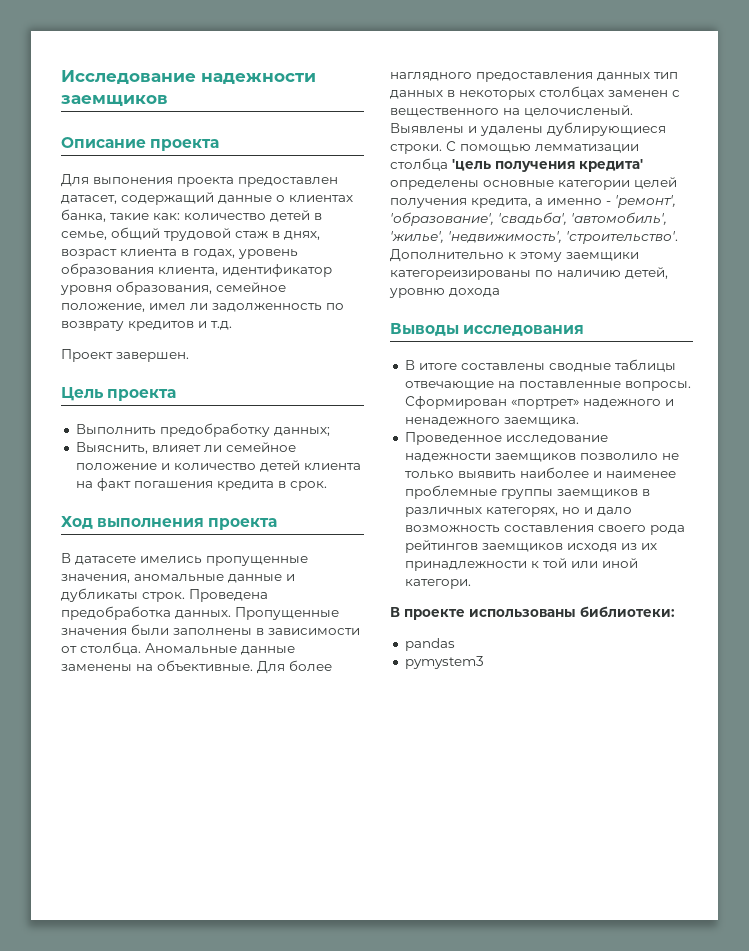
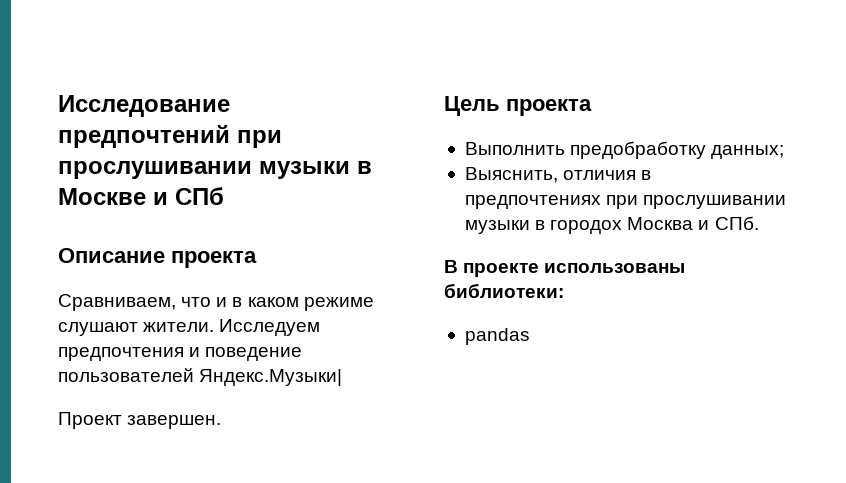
[201,73,316,84] [61,95,168,106] [61,137,220,151] [61,174,338,187] [61,192,353,205] [61,209,322,222] [61,227,320,241] [61,249,298,259] [61,263,332,277] [60,281,286,295] [61,303,344,312] [61,321,232,331] надежности заемщиков // Описание проекта // Для выпонения проекта предоставлен датасет, содержащий данные о клиентах банка, такие как: количество детей в семье, общий трудовой стаж в днях, возраст клиента в годах, уровень образования клиента, идентификатор уровня образования, семейное положение, имел ли задолженность по возврату кредитов и т.д. -> [58,125,282,148] [58,161,372,179] [58,187,224,205] [58,248,257,268] [58,294,374,311] [58,319,321,336] [58,347,303,361] [58,368,343,386] предпочтений при прослушивании музыки в Москве и СПб // Описание проекта // Сравниваем, что и в каком режиме слушают жители. Исследуем предпочтения и поведение пользователей Яндекс.Музыки|
[151,442,296,452] [75,460,361,472] [75,478,327,491] [61,516,278,530] [61,553,308,566] [61,574,295,583] [61,588,268,602] [61,606,339,620] [61,624,360,636] [61,642,295,655] [61,660,332,674] [390,72,678,82] [390,86,680,100] [390,105,633,117] [390,122,666,136] [390,141,639,154] [390,158,643,172] [390,177,677,190] [390,195,676,208] [390,212,667,226] [390,231,678,244] [390,249,639,262] [390,267,668,280] [389,288,500,298] [390,323,585,336] [404,359,676,372] [404,381,691,391] [404,396,674,409] [404,417,579,426] [404,432,608,445] [404,453,679,462] [404,467,676,479] [404,485,650,499] [404,507,632,517] [404,525,685,535] [404,540,657,553] [404,558,638,571] [404,579,471,589] влияет ли семейное положение и количество детей клиента на факт погашения кредита в срок. // Ход выполнения проекта // В датасете имелись пропущенные значения, аномальные данные и дубликаты строк. Проведена предобработка данных. Пропущенные значения были заполнены в зависимости от столбца. Аномальные данные заменены на объективные. Для более наглядного предоставления данных тип данных в некоторых столбцах заменен с вещественного на целочисленый. Выявлены и удалены дублирующиеся строки. С помощью лемматизации столбца 'цель получения кредита' определены основные категории целей получения кредита, а именно - 'ремонт', 'образование', 'свадьба', 'автомобиль', 'жилье', 'недвижимость', 'строительство'. Дополнительно к этому заемщики категореизированы по наличию детей, уровню дохода // Выводы исследования // В итоге составлены сводные таблицы отвечающие на поставленные вопросы. Сформирован «портрет» надежного и ненадежного заемщика. // Проведенное исследование надежности заемщиков позволило не только выявить наиболее и наименее проблемные группы заемщиков в различных категорях, но и дало возможность составления своего рода рейтингов заемщиков исходя из их принадлежности к той или иной категори. -> [563,170,652,180] [464,195,787,209] [464,216,759,234] отличия в предпочтениях при прослушивании музыки в городох Москва и СПб.
[404,656,484,669] // pymystem3 -> (530, 336) none

